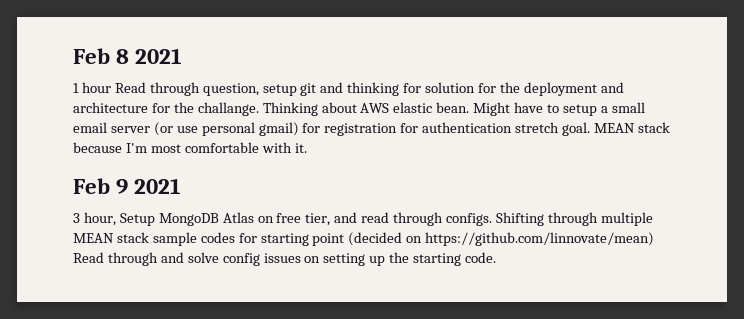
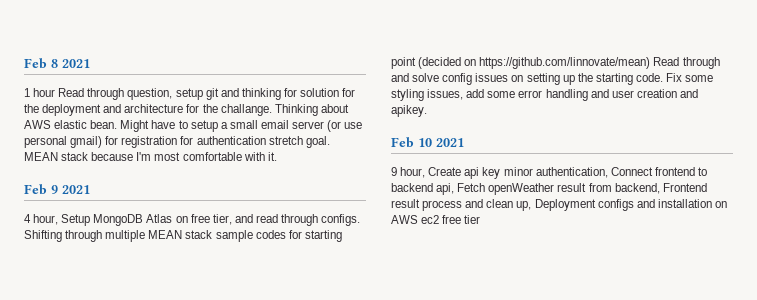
[73,213,80,223] 3 -> [24,214,31,223] 4
(497, 257) none -> [666,73,714,82] [391,89,698,101] [391,105,427,117] [391,137,464,148] [391,167,707,179] [391,183,707,195] [391,199,727,211] [391,215,481,224] Fix some styling issues, add some error handling and user creation and apikey. // Feb 10 2021 // 9 hour, Create api key minor authentication, Connect frontend to backend api, Fetch openWeather result from backend, Frontend result process and clean up, Deployment configs and installation on AWS ec2 free tier

